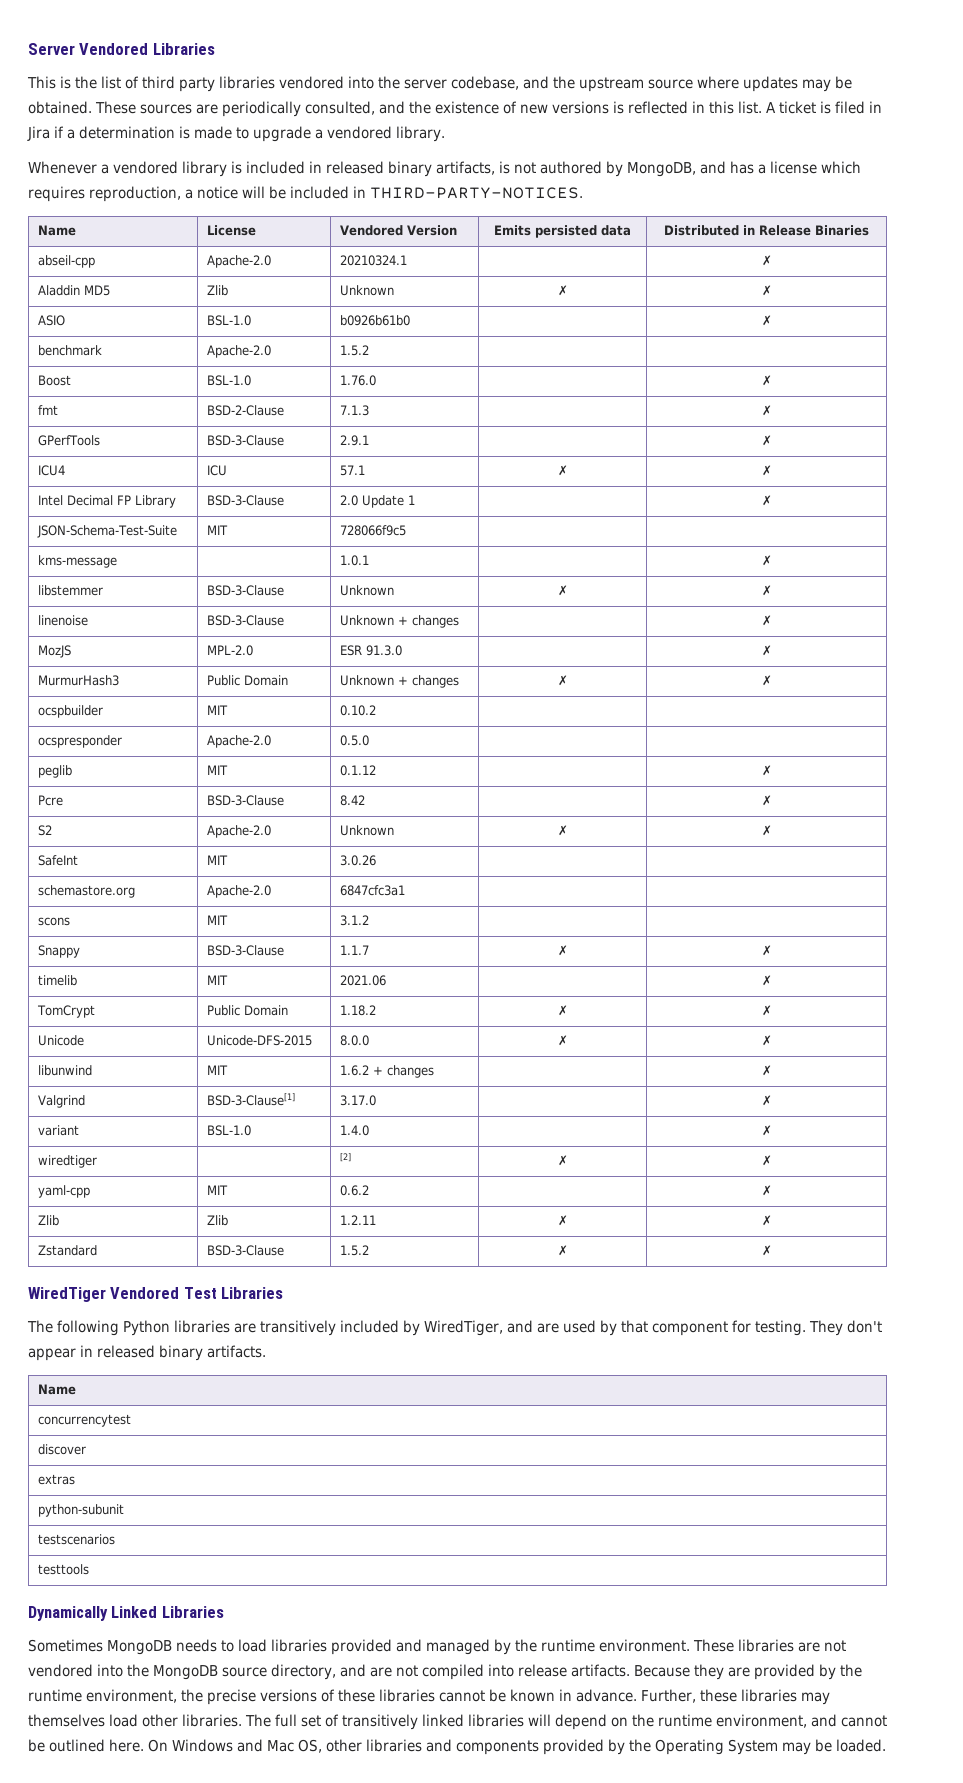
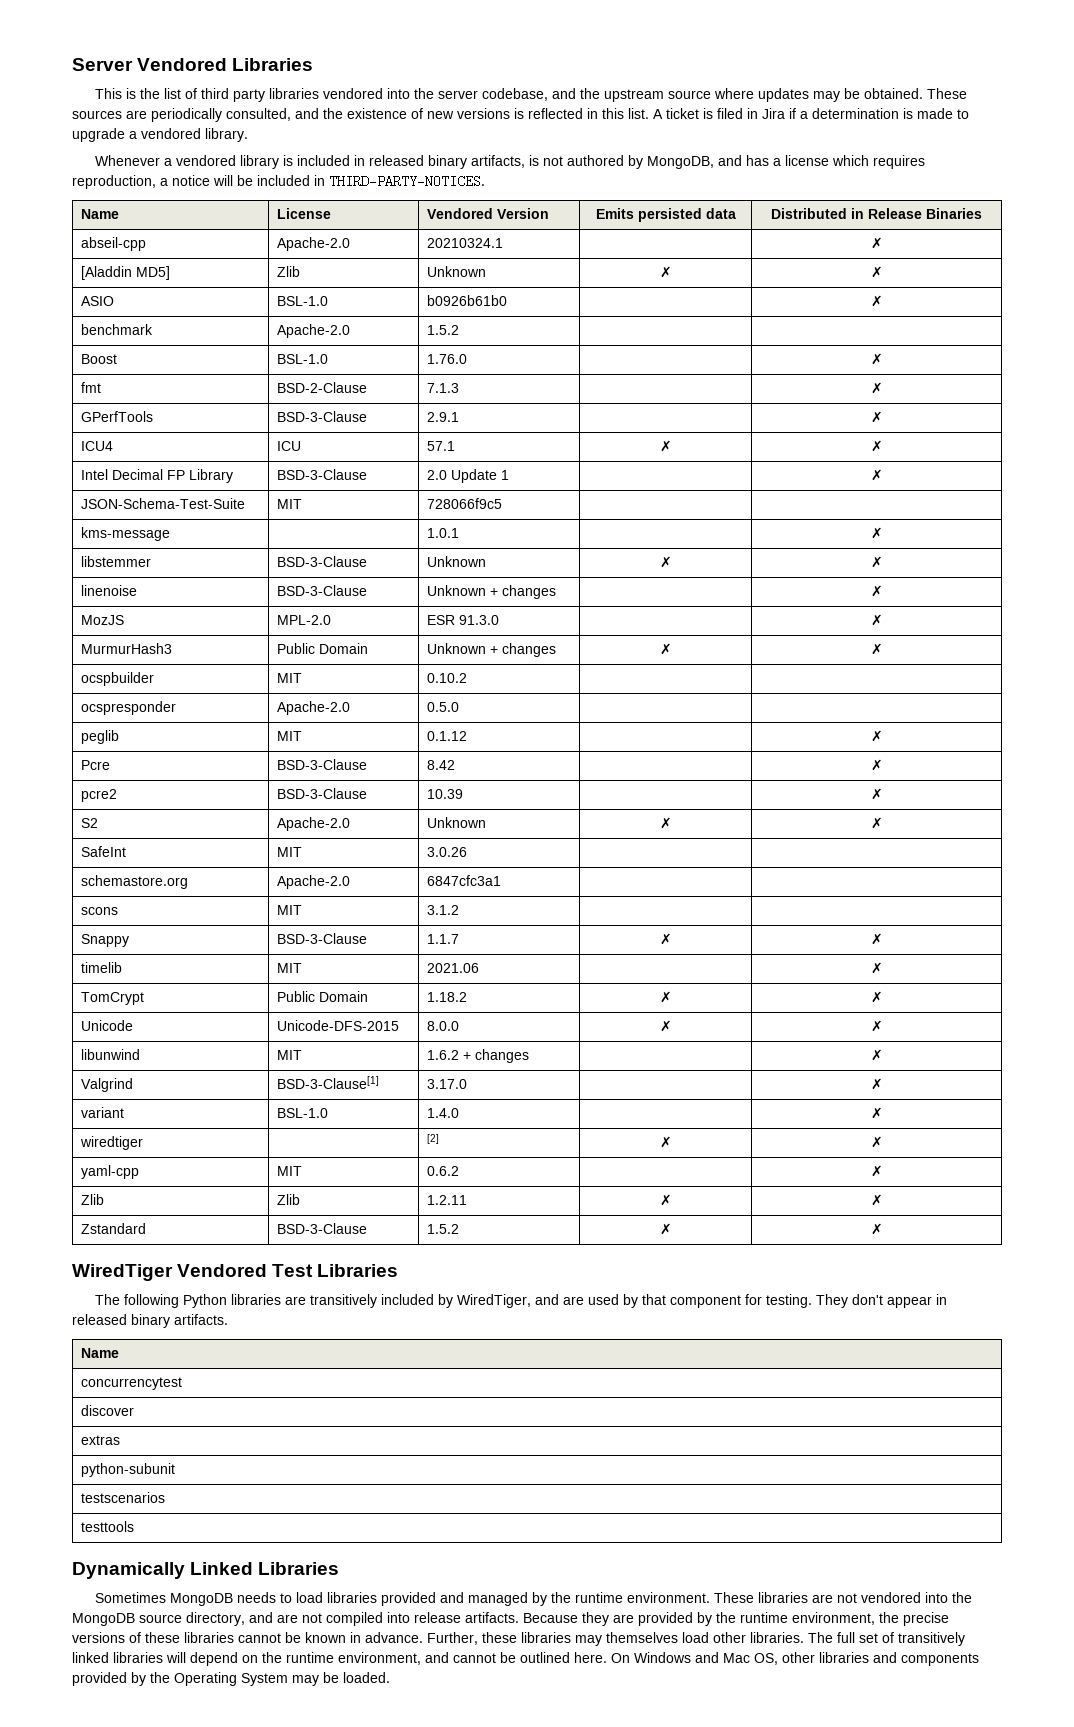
[38,285,111,296] Aladdin MD5 -> [80,266,170,280] [Aladdin MD5]
(772, 800) none -> [80,789,117,802] [276,788,367,799] [426,789,463,799] [870,788,883,800] // pcre2 | BSD-3-Clause | 10.39 | | ✗

